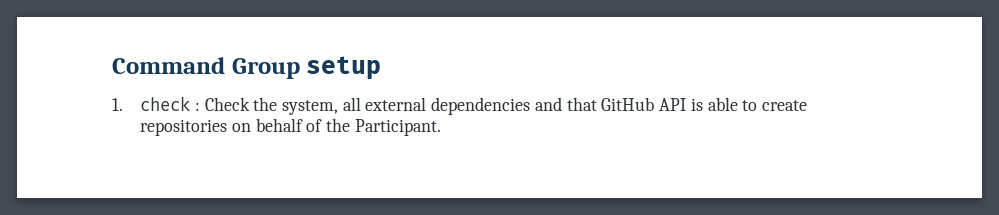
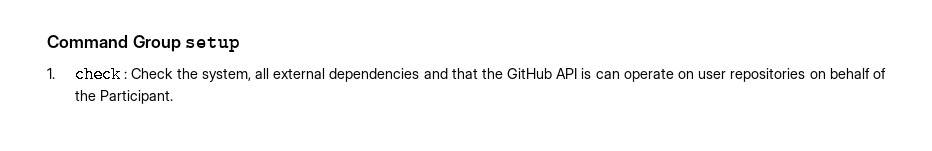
(597, 104) none -> [481,68,503,79] the
[707,97,808,111] able to create -> [595,68,727,82] can operate on user

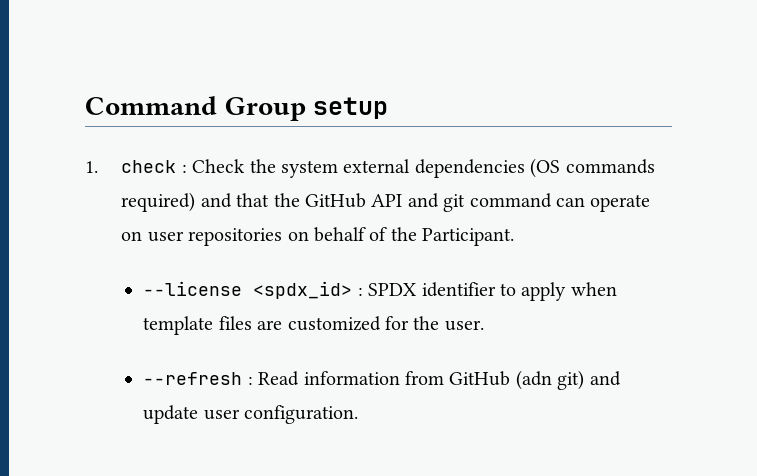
[201,68,420,82] system, all external dependencies -> [280,158,655,178] [121,192,196,212] system external dependencies (OS commands required)
[581,68,592,79] is -> [407,193,552,212] and git command
(173, 97) none -> [143,281,617,301] [143,316,484,335] [143,370,621,390] [143,405,359,424] // --license <spdx_id> : SPDX identifier to apply when template files are customized for the user. // --refresh : Read information from GitHub (adn git) and update user configuration.

